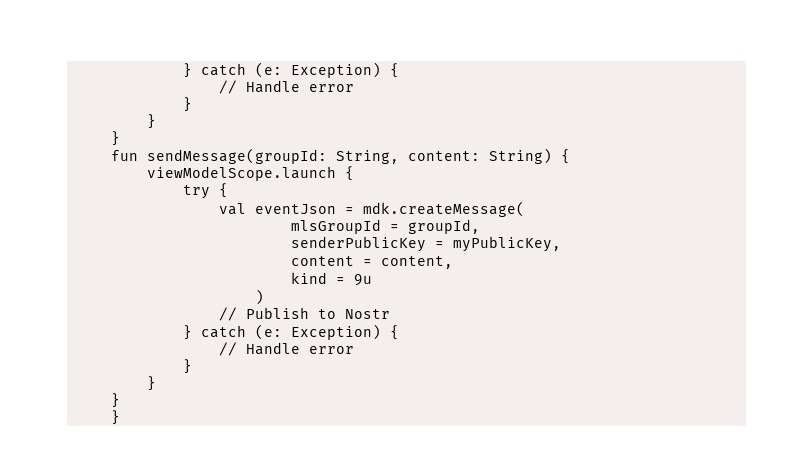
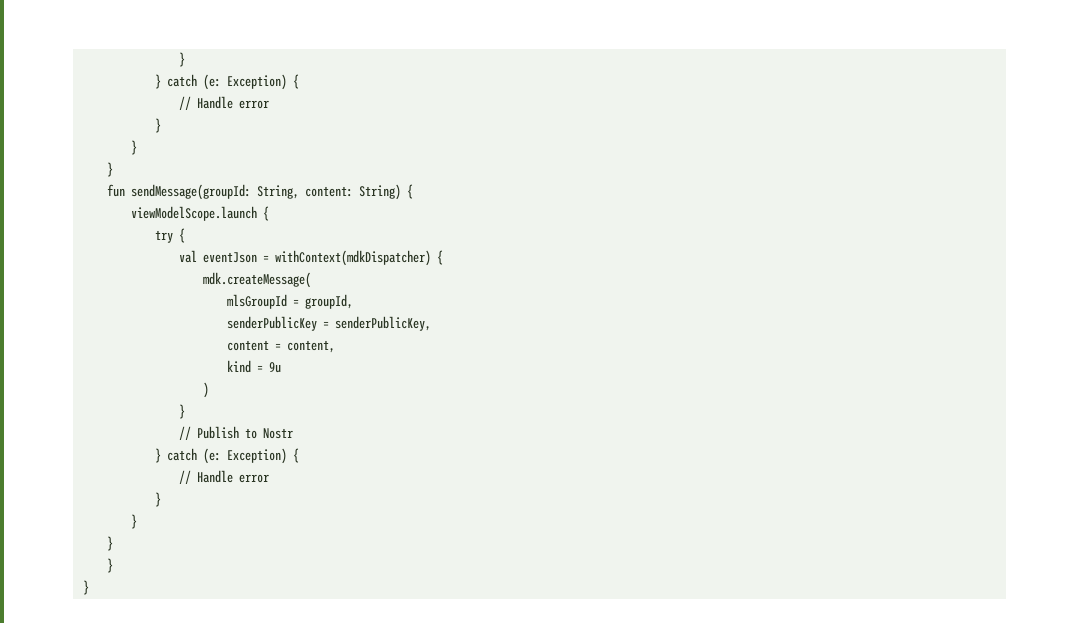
[183,63,193,78] } -> [178,52,185,67] [154,74,161,89] } // }
(355, 210) none -> [274,250,443,266] withContext(mdkDispatcher) { //
[453,236,562,252] myPublicKey, -> [334,316,431,331] senderPublicKey,
(265, 297) none -> [178,404,185,419] // }
(121, 417) none -> [82,580,89,595] // }

